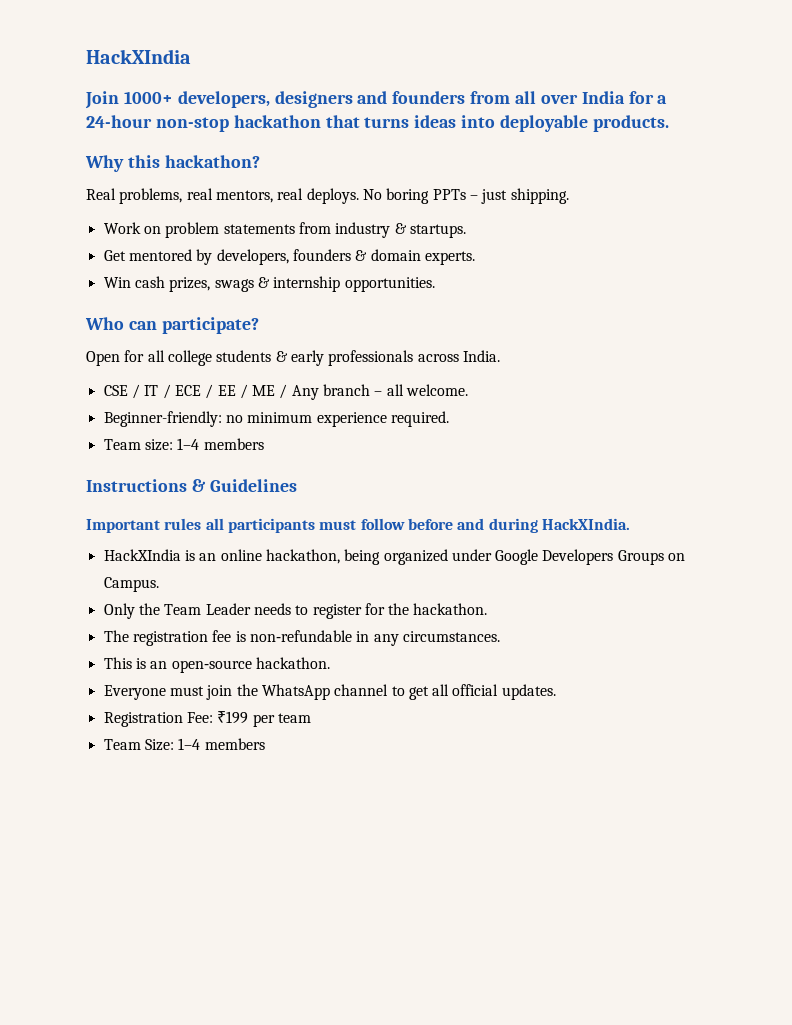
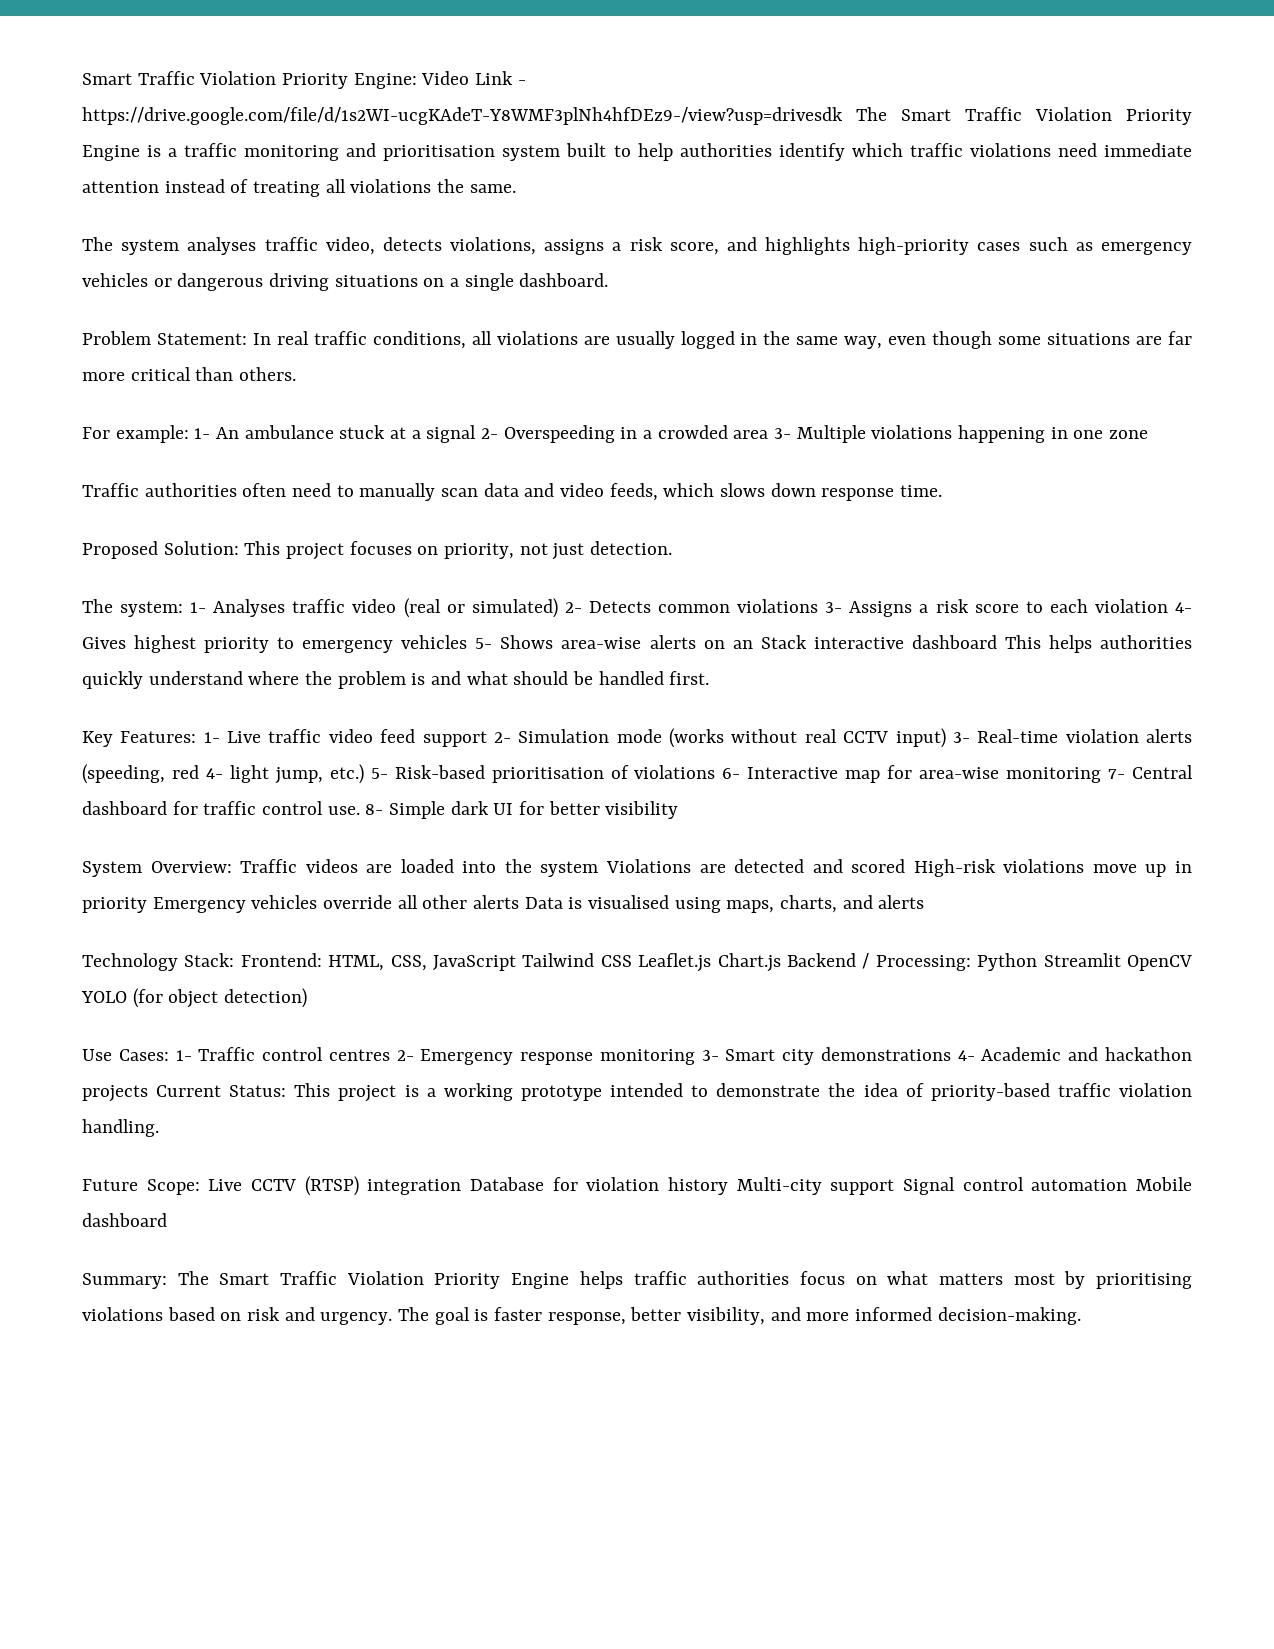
[86,49,191,64] [85,91,668,109] [86,115,669,132] [85,155,260,172] [86,188,569,204] [103,222,466,238] [103,249,475,265] [103,276,435,292] [85,317,259,334] [86,350,500,366] [103,384,469,400] [103,411,449,427] [103,438,264,451] [86,479,297,492] [86,518,630,533] [103,549,686,565] [103,577,159,592] [103,603,488,619] [103,630,500,646] [103,657,330,673] [103,684,556,700] [103,711,311,727] [103,738,265,751] HackXIndia // Join 1000+ developers, designers and founders from all over India for a 24-hour non-stop hackathon that turns ideas into deployable products. // Why this hackathon? // Real problems, real mentors, real deploys. No boring PPTs – just shipping. // Work on problem statements from industry & startups. // Get mentored by developers, founders & domain experts. // Win cash prizes, swags & internship opportunities. // Who can participate? // Open for all college students & early professionals across India. // CSE / IT / ECE / EE / ME / Any branch – all welcome. // Beginner-friendly: no minimum experience required. // Team size: 1–4 members // Instructions & Guidelines // Important rules all participants must follow before and during HackXIndia. // HackXIndia is an online hackathon, being organized under Google Developers Groups on Campus. // Only the Team Leader needs to register for the hackathon. // The registration fee is non‑refundable in any circumstances. // This is an open‑source hackathon. // Everyone must join the WhatsApp channel to get all official updates. // Registration Fee: ₹199 per team // Team Size: 1–4 members -> [82,71,526,89] [82,107,1192,125] [82,143,1192,161] [82,179,516,197] [82,237,1192,255] [82,273,609,291] [82,331,1193,349] [82,367,297,381] [82,425,1149,443] [82,483,943,501] [82,541,673,560] [82,598,1192,618] [82,635,1192,653] [82,671,710,689] [82,728,1192,748] [82,764,1193,784] [82,801,679,819] [82,859,1192,877] [82,895,925,913] [82,953,1192,972] [81,988,308,1008] [82,1047,1192,1065] [82,1083,1192,1102] [82,1119,159,1137] [82,1176,1192,1196] [82,1213,167,1227] [82,1271,1192,1289] [82,1307,1081,1325] Smart Traffic Violation Priority Engine: Video Link - https://drive.google.com/file/d/1s2WI-ucgKAdeT-Y8WMF3plNh4hfDEz9-/view?usp=drivesdk The Smart Traffic Violation Priority Engine is a traffic monitoring and prioritisation system built to help authorities identify which traffic violations need immediate attention instead of treating all violations the same. // The system analyses traffic video, detects violations, assigns a risk score, and highlights high-priority cases such as emergency vehicles or dangerous driving situations on a single dashboard. // Problem Statement: In real traffic conditions, all violations are usually logged in the same way, even though some situations are far more critical than others. // For example: 1- An ambulance stuck at a signal 2- Overspeeding in a crowded area 3- Multiple violations happening in one zone // Traffic authorities often need to manually scan data and video feeds, which slows down response time. // Proposed Solution: This project focuses on priority, not just detection. // The system: 1- Analyses traffic video (real or simulated) 2- Detects common violations 3- Assigns a risk score to each violation 4- Gives highest priority to emergency vehicles 5- Shows area-wise alerts on an Stack interactive dashboard This helps authorities quickly understand where the problem is and what should be handled first. // Key Features: 1- Live traffic video feed support 2- Simulation mode (works without real CCTV input) 3- Real-time violation alerts (speeding, red 4- light jump, etc.) 5- Risk-based prioritisation of violations 6- Interactive map for area-wise monitoring 7- Central dashboard for traffic control use. 8- Simple dark UI for better visibility // System Overview: Traffic videos are loaded into the system Violations are detected and scored High-risk violations move up in priority Emergency vehicles override all other alerts Data is visualised using maps, charts, and alerts // Technology Stack: Frontend: HTML, CSS, JavaScript Tailwind CSS Leaflet.js Chart.js Backend / Processing: Python Streamlit OpenCV YOLO (for object detection) // Use Cases: 1- Traffic control centres 2- Emergency response monitoring 3- Smart city demonstrations 4- Academic and hackathon projects Current Status: This project is a working prototype intended to demonstrate the idea of priority-based traffic violation handling. // Future Scope: Live CCTV (RTSP) integration Database for violation history Multi-city support Signal control automation Mobile dashboard // Summary: The Smart Traffic Violation Priority Engine helps traffic authorities focus on what matters most by prioritising violations based on risk and urgency. The goal is faster response, better visibility, and more informed decision-making.

